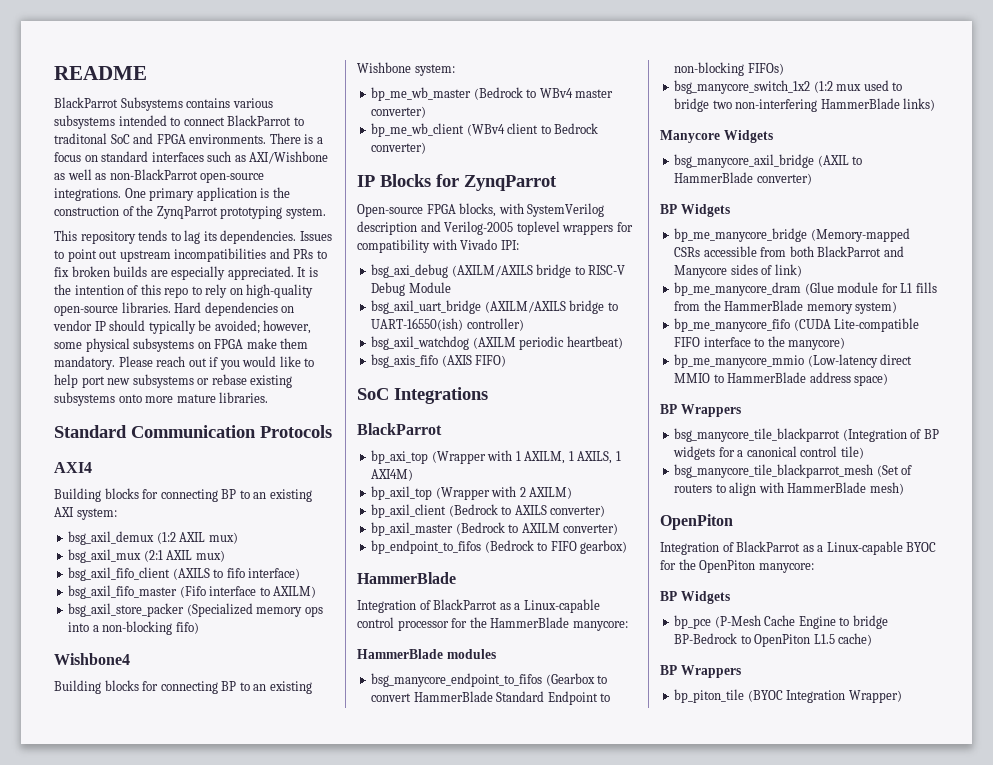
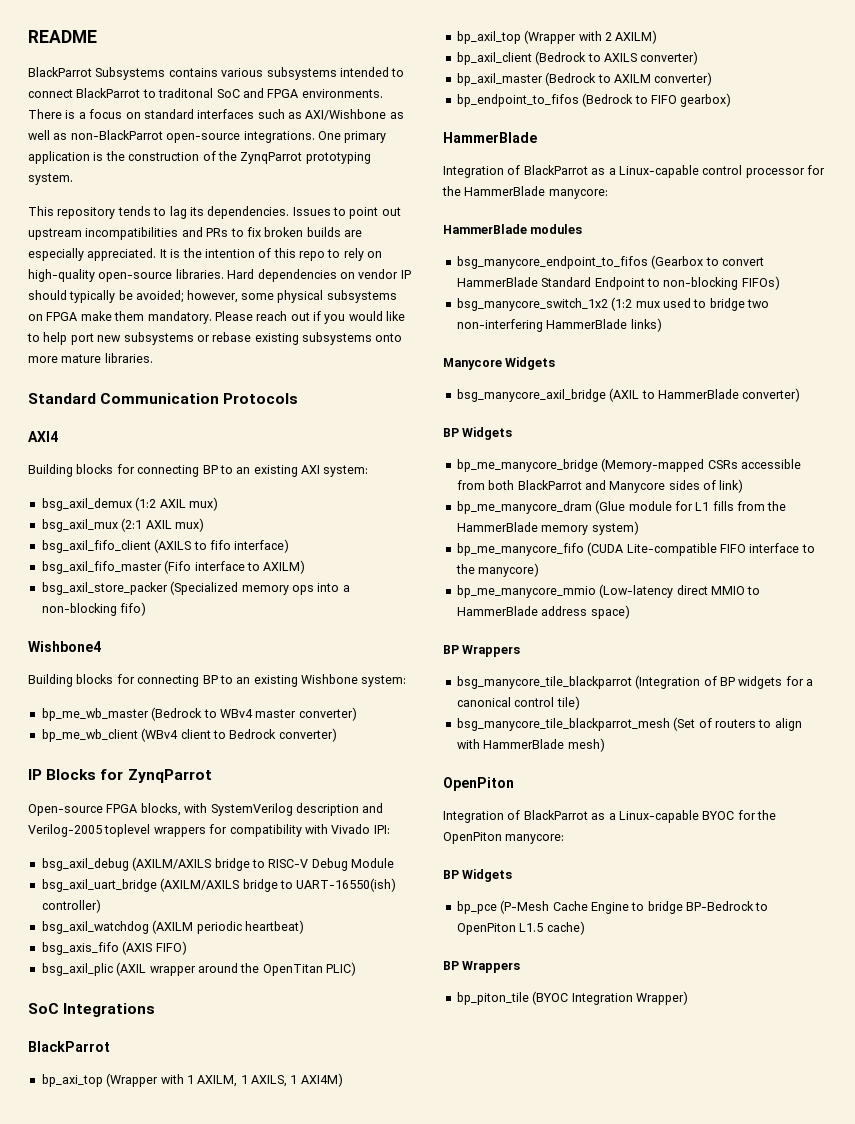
[371,264,449,278] bsg_axi_debug -> [41,858,129,871] bsg_axil_debug
(507, 361) none -> [41,962,356,976] // bsg_axil_plic (AXIL wrapper around the OpenTitan PLIC)

